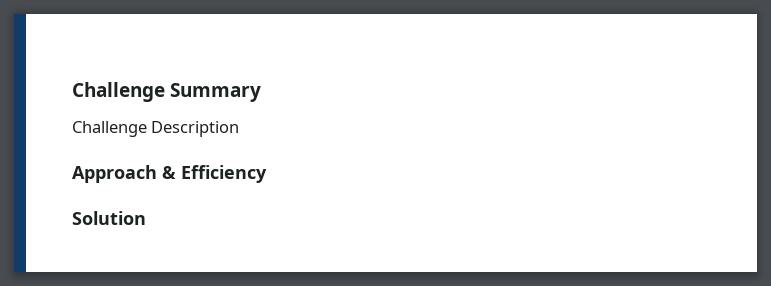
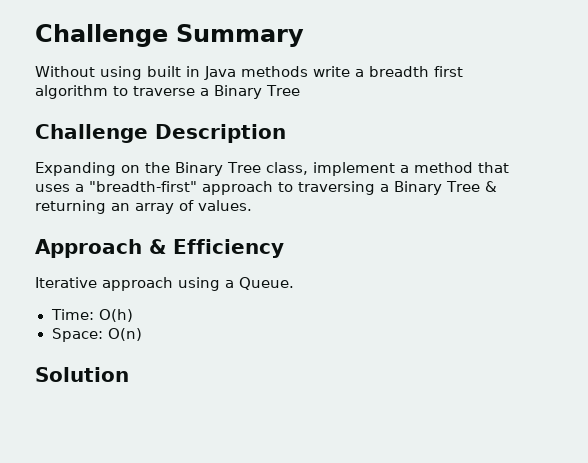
[72,121,240,137] [72,165,267,183] Challenge Description // Approach & Efficiency -> [35,66,463,80] [35,85,300,99] [35,124,286,143] [35,162,509,176] [35,181,497,195] [35,200,252,214] [35,239,284,258] [35,277,294,291] [50,309,133,322] [51,328,142,342] Without using built in Java methods write a breadth first algorithm to traverse a Binary Tree // Challenge Description // Expanding on the Binary Tree class, implement a method that uses a "breadth-first" approach to traversing a Binary Tree & returning an array of values. // Approach & Efficiency // Iterative approach using a Queue. // Time: O(h) // Space: O(n)

